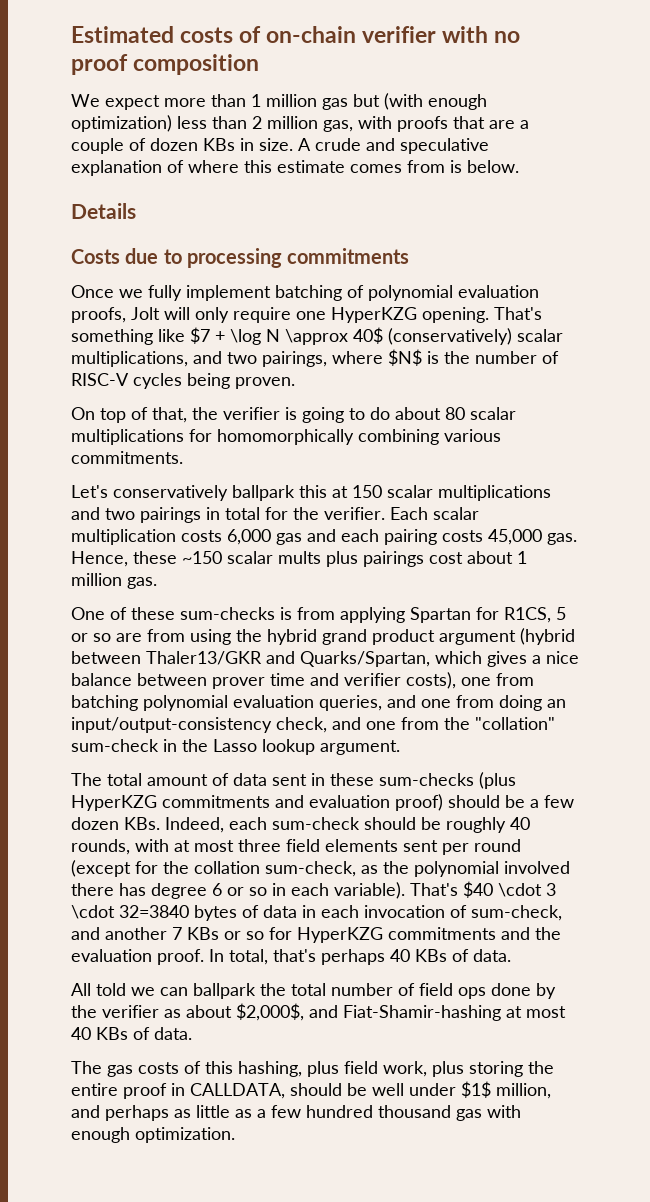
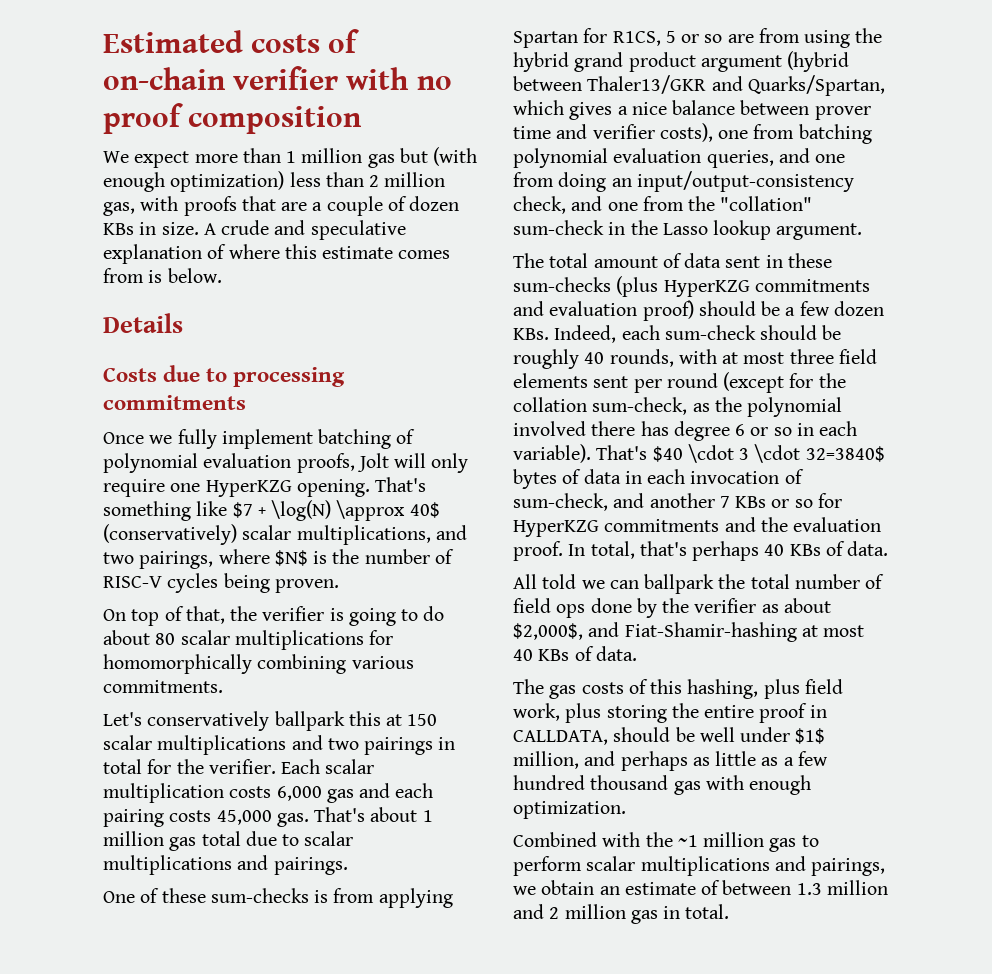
[230,329,280,345] \log N -> [271,500,332,521] \log(N)
[71,551,527,567] [71,573,157,589] Hence, these ~150 scalar mults plus pairings cost about 1 million gas. -> [314,807,433,822] [103,831,354,851] [103,855,348,875] That's about 1 million gas total due to scalar multiplications and pairings.
[119,905,189,918] 32=3840 -> [805,446,885,462] 32=3840$
(235, 1135) none -> [513,832,819,852] [513,856,886,876] [513,880,888,895] [513,904,730,924] // Combined with the ~1 million gas to perform scalar multiplications and pairings, we obtain an estimate of between 1.3 million and 2 million gas in total.

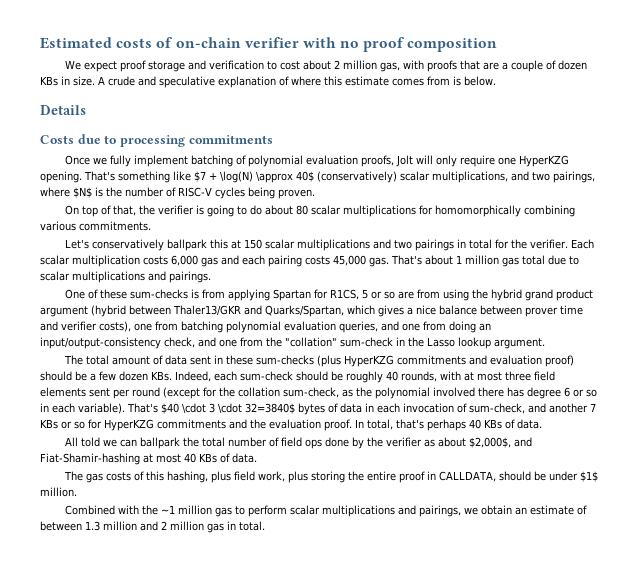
[194,147,478,168] [103,171,364,192] more than 1 million gas but (with enough optimization) less than -> [119,60,331,72] proof storage and verification to cost about
[699,727,735,742] well -> (546, 476) none
[513,751,828,771] [513,775,812,795] [513,801,626,819] million, and perhaps as little as a few hundred thousand gas with enough optimization. -> [40,487,77,497] million.

